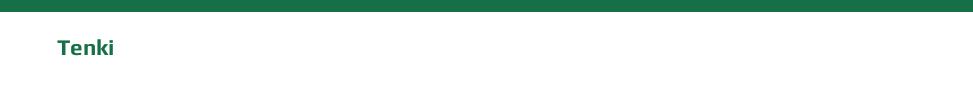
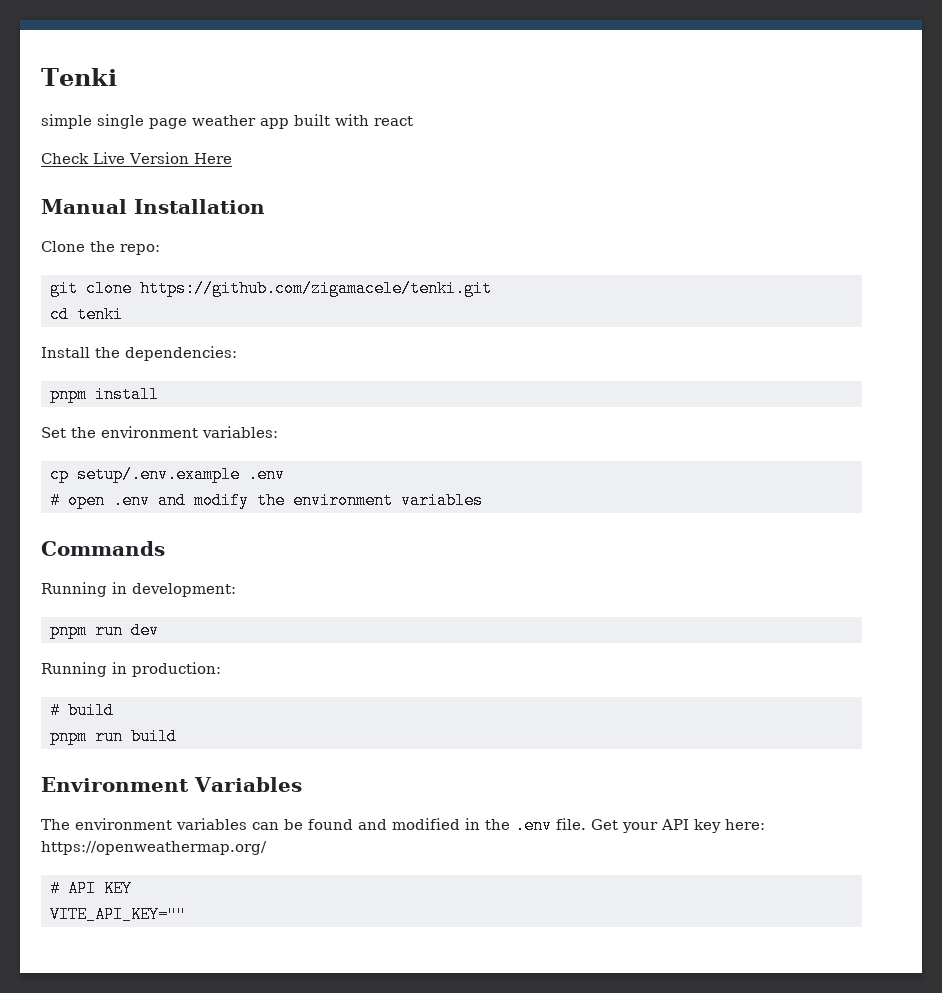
(114, 47) none -> [41,114,413,129] [41,152,232,164] [41,199,265,214] [41,241,160,255] [50,280,492,297] [50,306,123,323] [41,346,237,361] [50,386,159,403] [41,426,278,438] [50,466,285,483] [50,492,483,509] [41,541,165,556] [41,582,236,597] [50,622,159,639] [41,662,221,677] [50,702,114,719] [50,728,177,745] [41,777,302,792] [41,817,765,834] [41,841,267,855] [50,880,132,897] [50,906,186,923] // simple single page weather app built with react // Check Live Version Here // Manual Installation // Clone the repo: // git clone https://github.com/zigamacele/tenki.git // cd tenki // Install the dependencies: // pnpm install // Set the environment variables: // cp setup/.env.example .env // # open .env and modify the environment variables // Commands // Running in development: // pnpm run dev // Running in production: // # build // pnpm run build // Environment Variables // The environment variables can be found and modified in the .env file. Get your API key here: https://openweathermap.org/ // # API KEY // VITE_API_KEY=""

